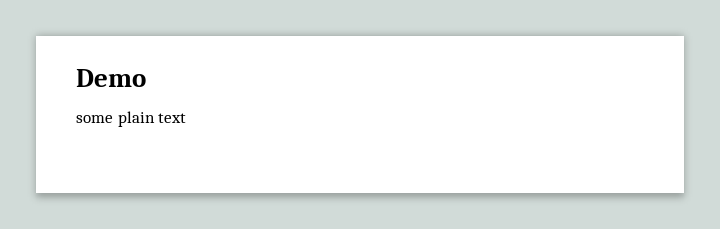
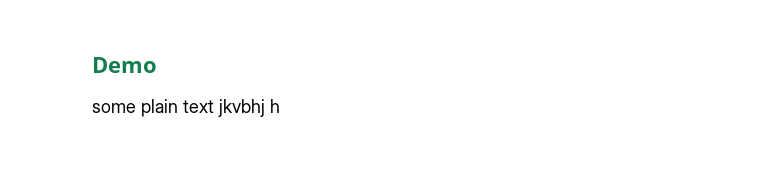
(187, 118) none -> [218,99,280,117] jkvbhj h

